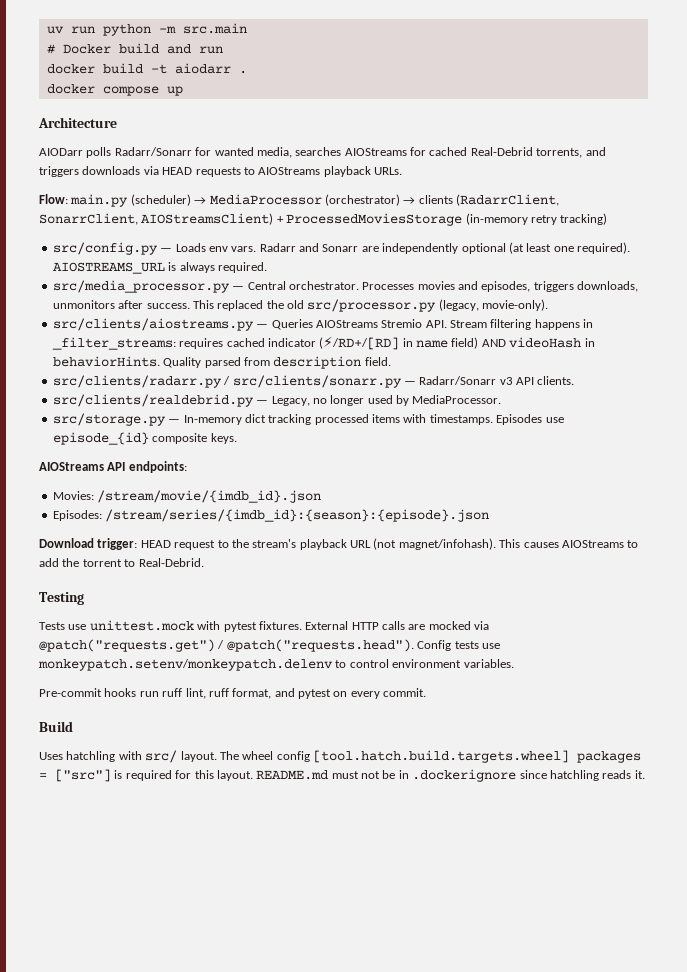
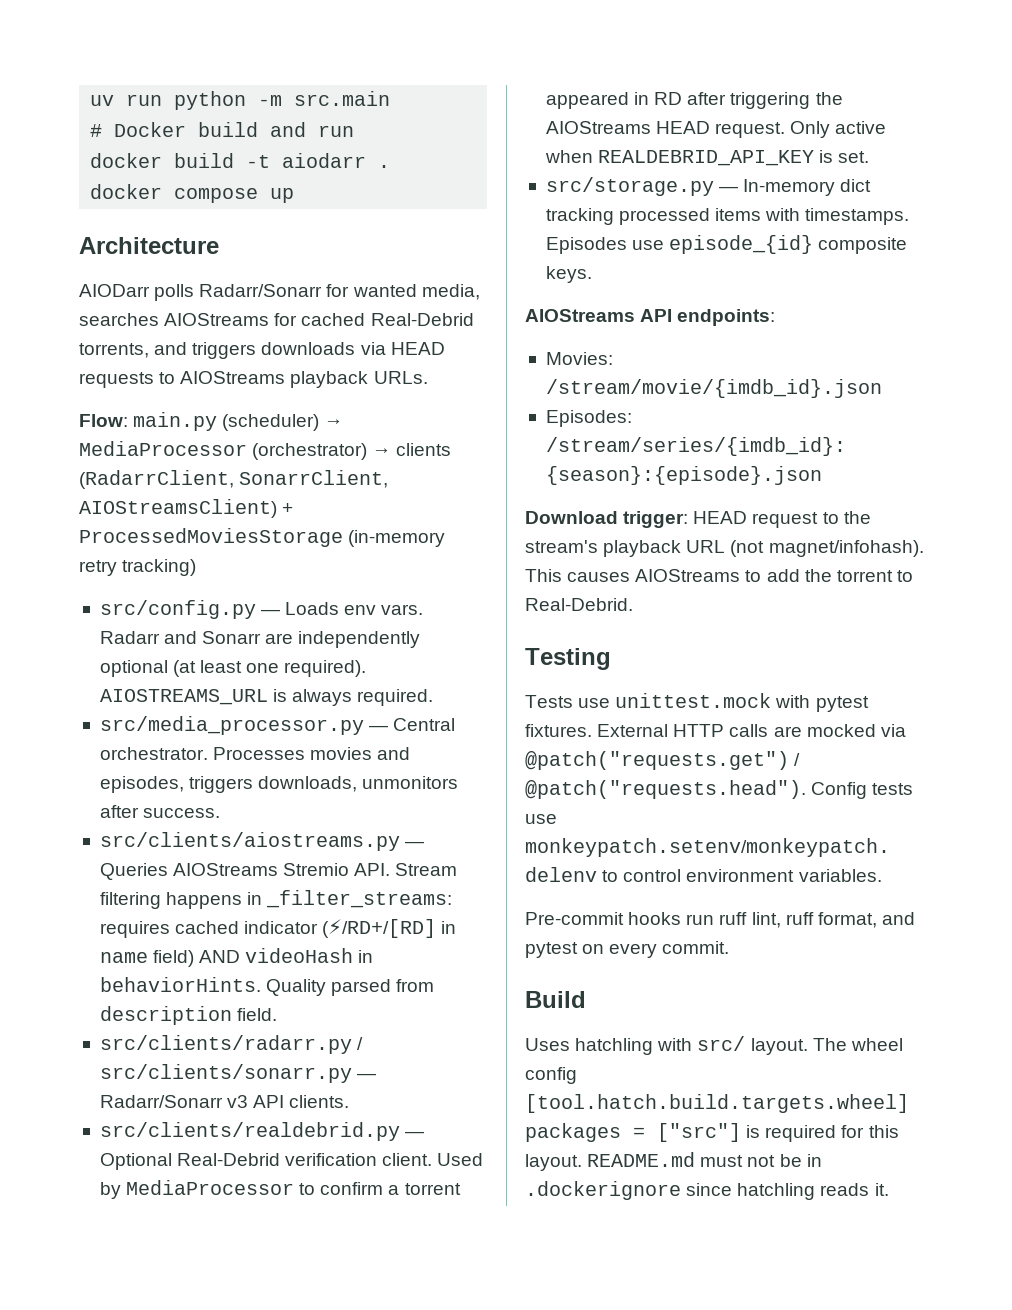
[192,299,549,312] This replaced the old src/processor.py (legacy, movie-only). -> (221, 813) none
[271,395,502,406] Legacy, no longer used by MediaProcessor. -> [99,1153,484,1170] [99,1180,461,1199] [545,92,843,109] [545,121,887,138] [544,150,870,166] Optional Real-Debrid verification client. Used by MediaProcessor to confirm a torrent appeared in RD after triggering the AIOStreams HEAD request. Only active when REALDEBRID_API_KEY is set.

